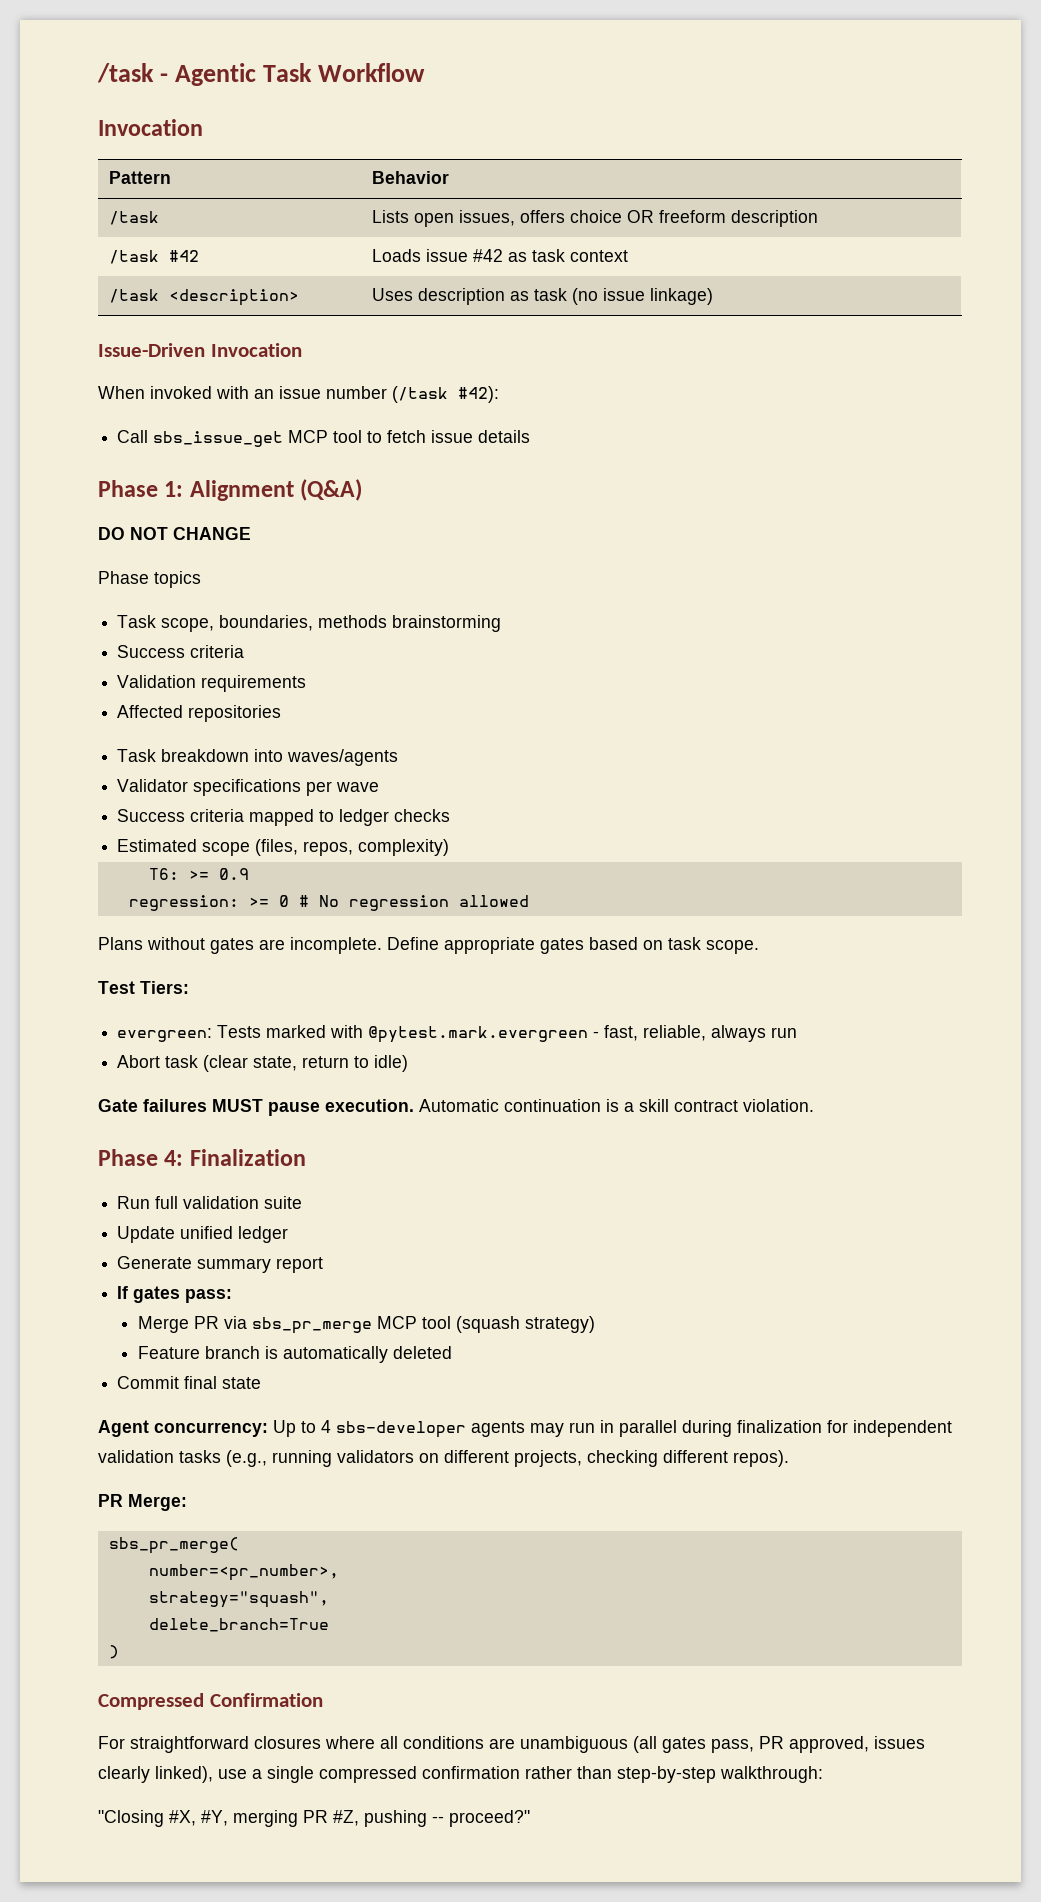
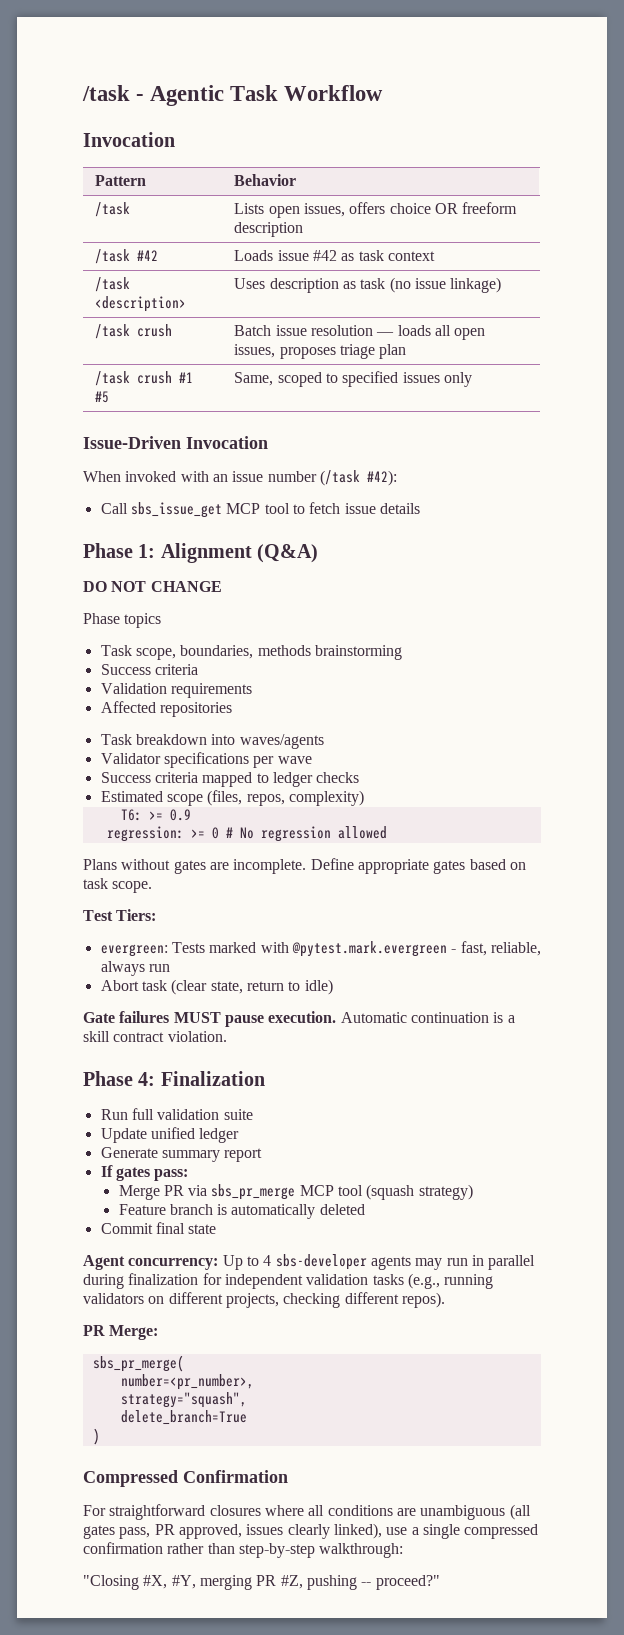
(714, 296) none -> [95,324,173,339] [234,325,486,340] [234,344,407,359] [95,371,194,386] [95,391,110,403] [234,371,473,387] // /task crush | Batch issue resolution — loads all open issues, proposes triage plan // /task crush #1 #5 | Same, scoped to specified issues only

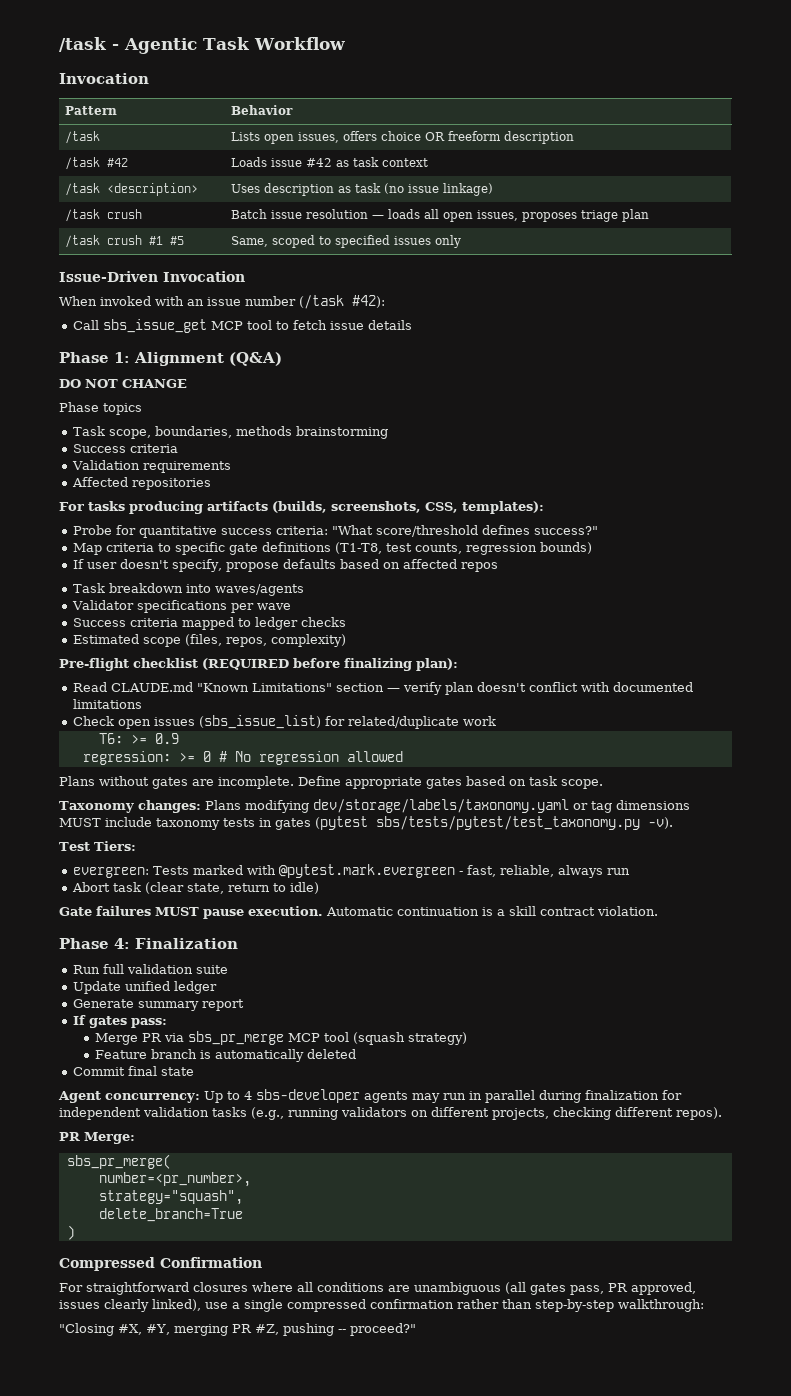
(232, 709) none -> [59,501,544,514] [73,525,599,538] [73,542,593,555] [73,559,499,572] // For tasks producing artifacts (builds, screenshots, CSS, templates): // Probe for quantitative success criteria: "What score/threshold defines success?" // Map criteria to specific gate definitions (T1-T8, test counts, regression bounds) // If user doesn't specify, propose defaults based on affected repos
(364, 798) none -> [59,658,458,671] [73,682,694,695] [73,699,143,709] [73,715,497,729] // Pre-flight checklist (REQUIRED before finalizing plan): // Read CLAUDE.md "Known Limitations" section — verify plan doesn't conflict with documented limitations // Check open issues (sbs_issue_list) for related/duplicate work
(153, 887) none -> [59,799,690,813] [59,816,673,830] // Taxonomy changes: Plans modifying dev/storage/labels/taxonomy.yaml or tag dimensions MUST include taxonomy tests in gates (pytest sbs/tests/pytest/test_taxonomy.py -v).

